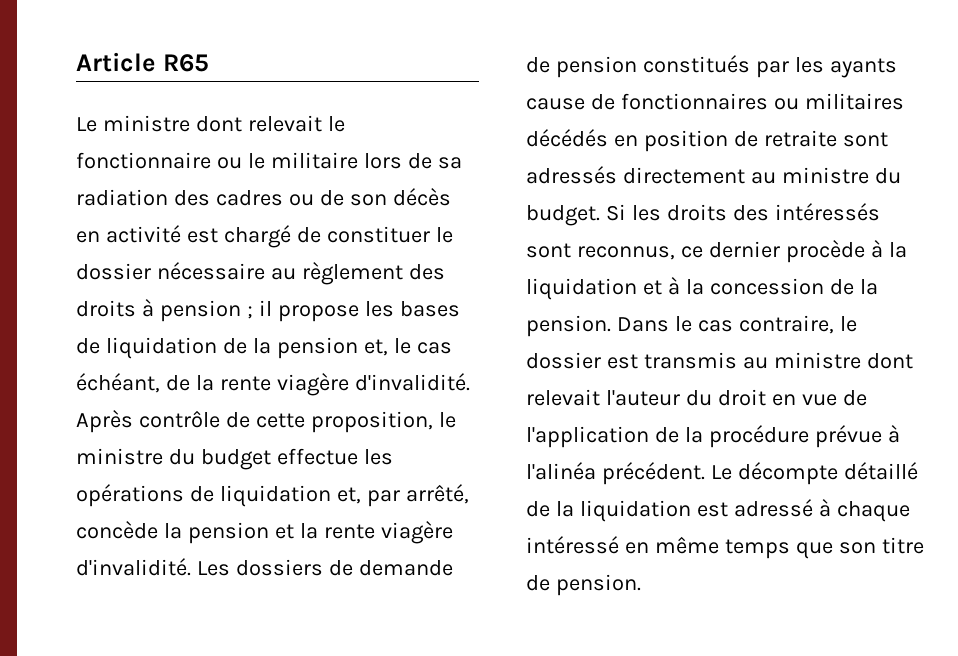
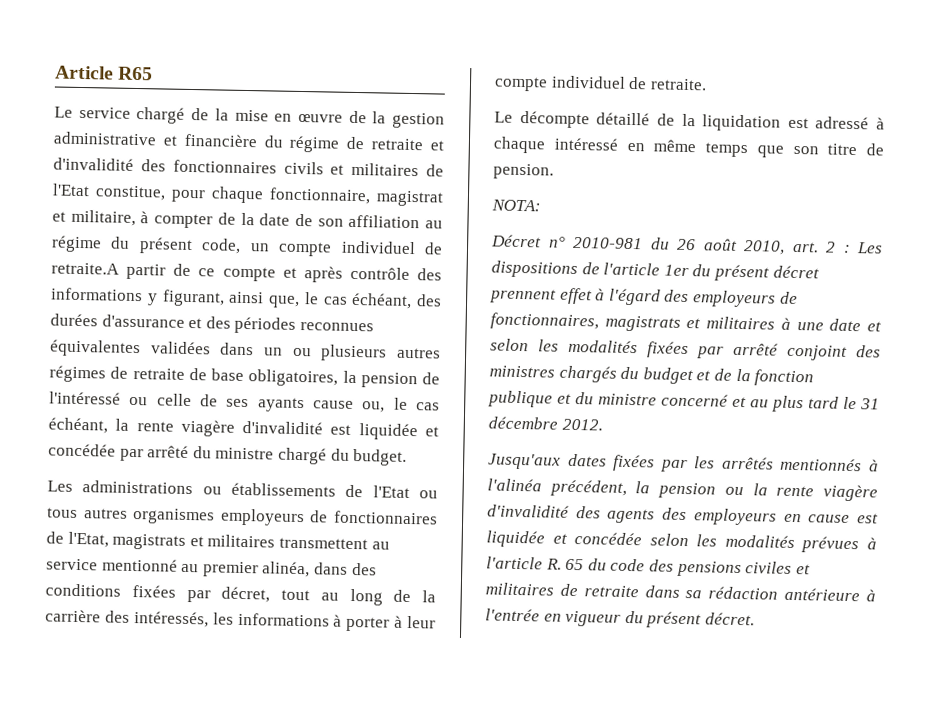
[102,115,345,132] [76,152,462,169] [76,188,451,206] [76,225,453,248] [76,262,445,285] [76,299,460,322] [76,337,452,359] [76,373,470,396] [76,410,456,433] [76,448,393,470] [76,484,469,507] [76,521,453,544] [76,558,453,576] [526,55,897,78] [526,93,904,110] [526,129,888,152] [526,166,901,184] [526,203,880,226] [526,240,907,263] [526,277,878,300] [526,315,857,337] [526,352,913,369] [526,389,867,406] [526,425,900,448] [526,462,705,485] ministre dont relevait le fonctionnaire ou le militaire lors de sa radiation des cadres ou de son décès en activité est chargé de constituer le dossier nécessaire au règlement des droits à pension ; il propose les bases de liquidation de la pension et, le cas échéant, de la rente viagère d'invalidité. Après contrôle de cette proposition, le ministre du budget effectue les opérations de liquidation et, par arrêté, concède la pension et la rente viagère d'invalidité. Les dossiers de demande de pension constitués par les ayants cause de fonctionnaires ou militaires décédés en position de retraite sont adressés directement au ministre du budget. Si les droits des intéressés sont reconnus, ce dernier procède à la liquidation et à la concession de la pension. Dans le cas contraire, le dossier est transmis au ministre dont relevait l'auteur du droit en vue de l'application de la procédure prévue à l'alinéa précédent. -> [78,106,445,129] [53,131,444,153] [53,157,444,177] [52,183,444,207] [52,209,443,229] [51,235,443,257] [51,262,442,283] [51,287,442,310] [50,313,374,334] [50,339,441,362] [49,365,440,389] [49,391,440,413] [48,417,439,441] [48,443,408,466] [47,480,438,499] [47,507,438,527] [46,531,390,550] [46,558,377,578] [45,583,436,606] [45,609,436,632] [494,75,707,92] service chargé de la mise en œuvre de la gestion administrative et financière du régime de retraite et d'invalidité des fonctionnaires civils et militaires de l'Etat constitue, pour chaque fonctionnaire, magistrat et militaire, à compter de la date de son affiliation au régime du présent code, un compte individuel de retraite.A partir de ce compte et après contrôle des informations y figurant, ainsi que, le cas échéant, des durées d'assurance et des périodes reconnues équivalentes validées dans un ou plusieurs autres régimes de retraite de base obligatoires, la pension de l'intéressé ou celle de ses ayants cause ou, le cas échéant, la rente viagère d'invalidité est liquidée et concédée par arrêté du ministre chargé du budget. // Les administrations ou établissements de l'Etat ou tous autres organismes employeurs de fonctionnaires de l'Etat, magistrats et militaires transmettent au service mentionné au premier alinéa, dans des conditions fixées par décret, tout au long de la carrière des intéressés, les informations à porter à leur compte individuel de retraite. //
(641, 585) none -> [491,199,541,212] [491,234,883,255] [491,260,820,282] [490,287,798,308] [490,312,882,332] [490,338,881,361] [489,365,815,387] [488,390,880,413] [488,416,603,431] [488,453,879,473] [487,478,878,502] [487,504,879,526] [486,530,877,554] [486,556,811,578] [485,582,876,602] [485,608,755,629] // NOTA: // Décret n° 2010-981 du 26 août 2010, art. 2 : Les dispositions de l'article 1er du présent décret prennent effet à l'égard des employeurs de fonctionnaires, magistrats et militaires à une date et selon les modalités fixées par arrêté conjoint des ministres chargés du budget et de la fonction publique et du ministre concerné et au plus tard le 31 décembre 2012. // Jusqu'aux dates fixées par les arrêtés mentionnés à l'alinéa précédent, la pension ou la rente viagère d'invalidité des agents des employeurs en cause est liquidée et concédée selon les modalités prévues à l'article R. 65 du code des pensions civiles et militaires de retraite dans sa rédaction antérieure à l'entrée en vigueur du présent décret.

